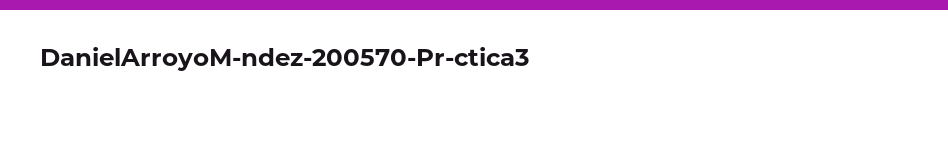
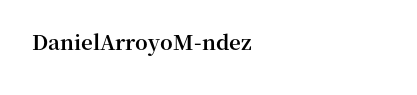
[40,47,530,71] DanielArroyoM-ndez-200570-Pr-ctica3 -> [32,33,252,56] DanielArroyoM-ndez

